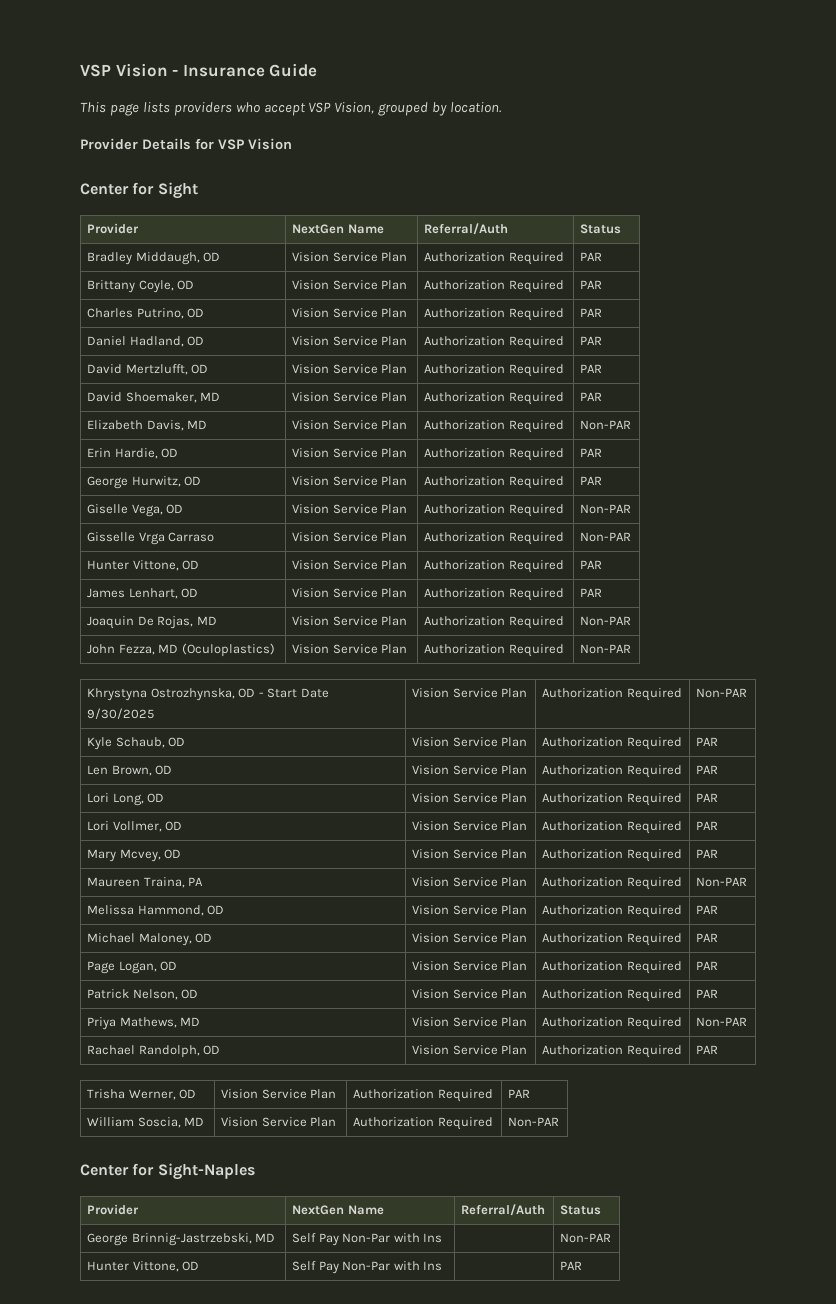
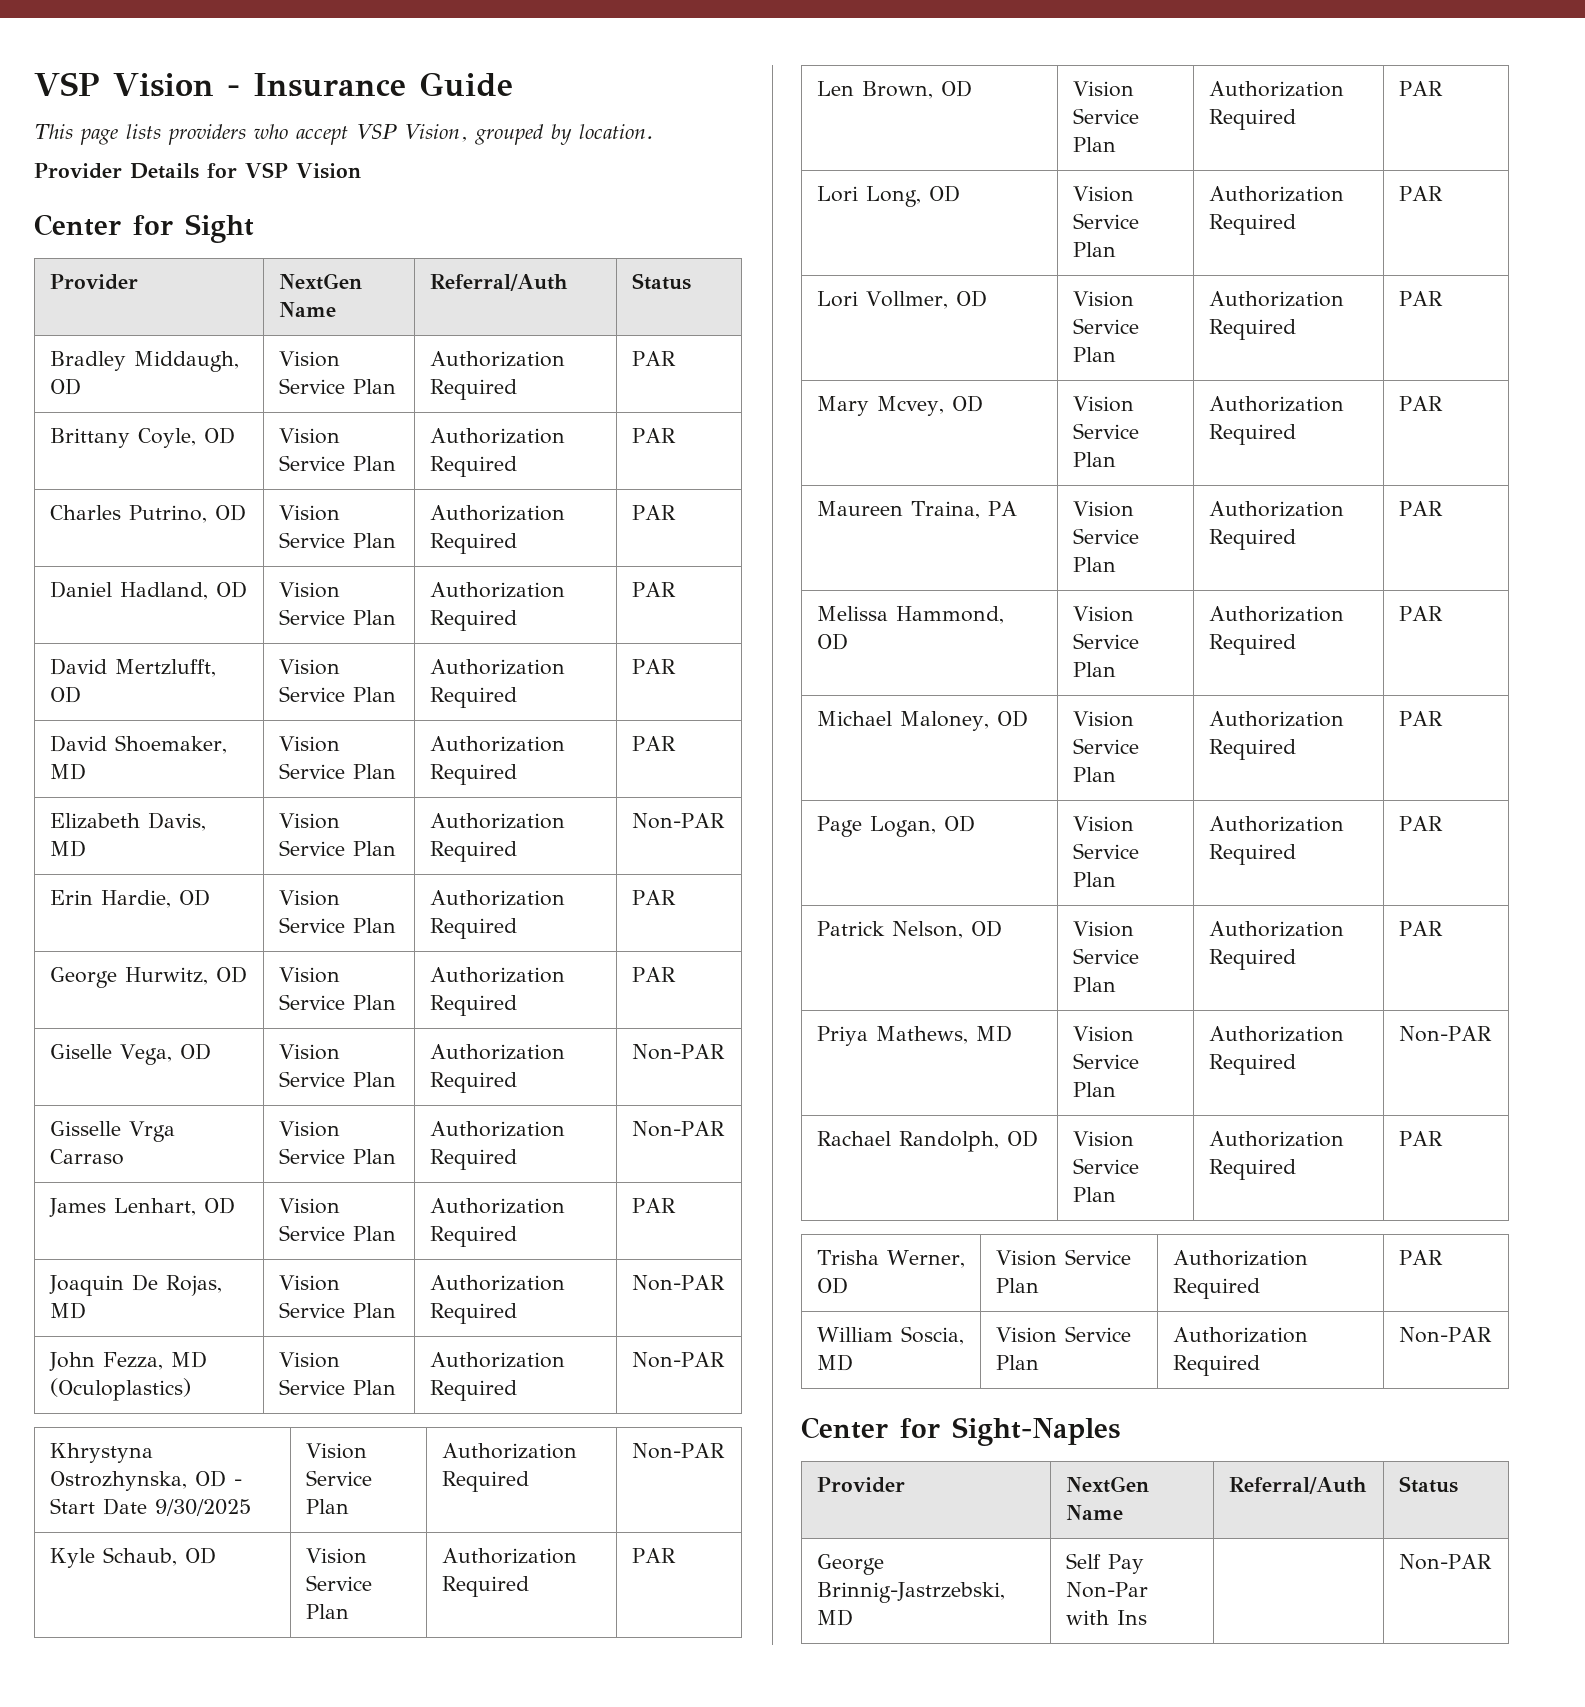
[86,560,200,571] [291,560,408,570] [423,560,564,573] [579,560,602,569] // Hunter Vittone, OD | Vision Service Plan | Authorization Required | PAR -> (725, 1129) none
[695,877,747,887] Non-PAR -> [1398,501,1443,516] PAR
[86,1261,200,1272] [291,1261,443,1274] [559,1261,582,1270] // Hunter Vittone, OD | Self Pay Non-Par with Ins | | PAR -> (1492, 1562) none

